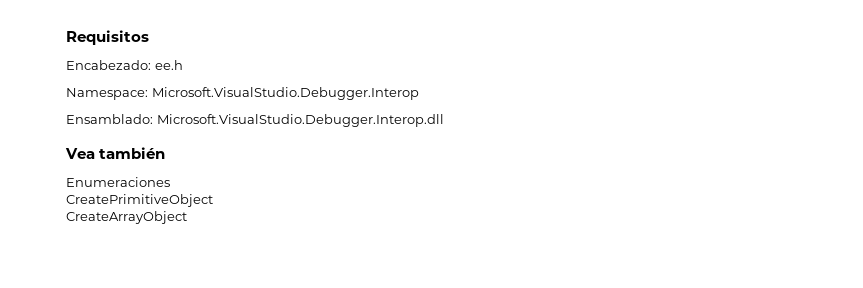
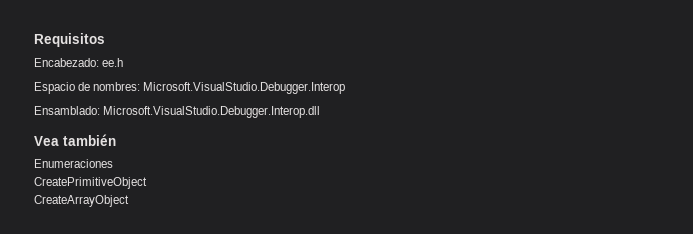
[66,88,148,100] Namespace: -> [34,82,141,94] Espacio de nombres:

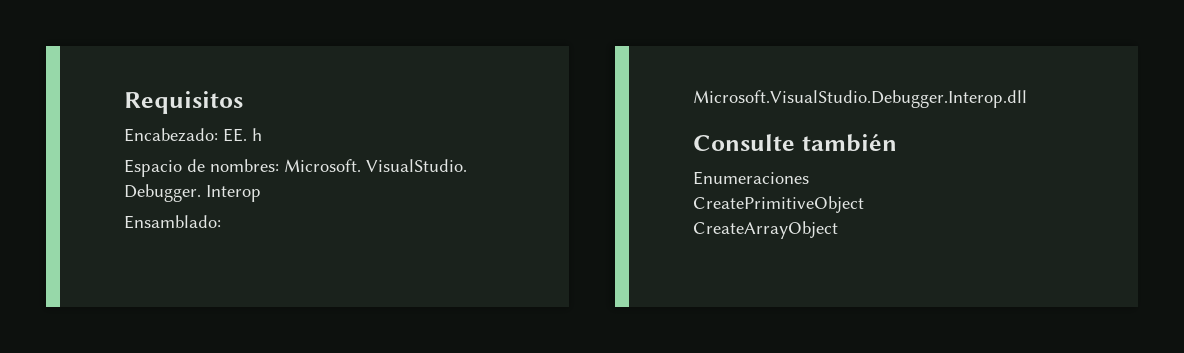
[102,58,124,67] ee.h -> [223,128,262,142] EE. h
[143,82,346,94] Microsoft.VisualStudio.Debugger.Interop -> [284,159,467,172] [124,184,261,202] Microsoft. VisualStudio. Debugger. Interop
[34,136,59,146] Vea -> [693,134,795,151] Consulte

